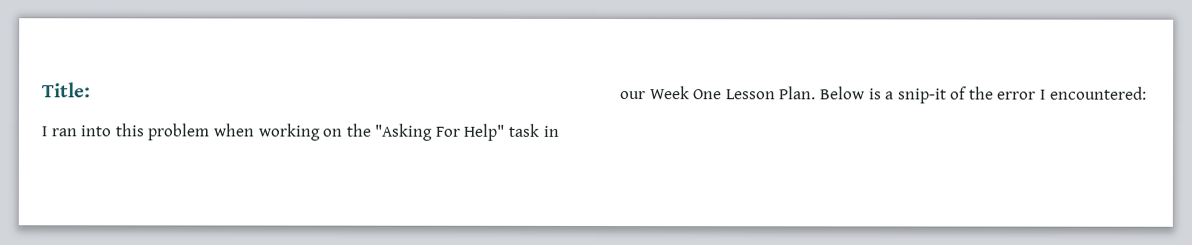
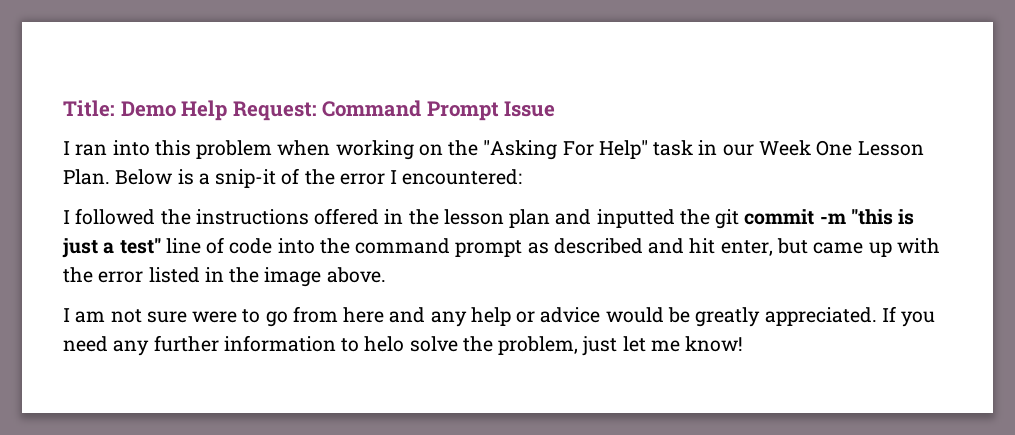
(91, 90) none -> [120,100,556,121] Demo Help Request: Command Prompt Issue
(1147, 93) none -> [63,208,915,229] [62,237,940,258] [63,267,386,287] [63,306,936,327] [63,335,744,356] // I followed the instructions offered in the lesson plan and inputted the git commit -m "this is just a test" line of code into the command prompt as described and hit enter, but came up with the error listed in the image above. // I am not sure were to go from here and any help or advice would be greatly appreciated. If you need any further information to helo solve the problem, just let me know!

